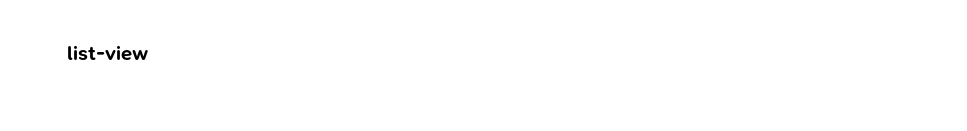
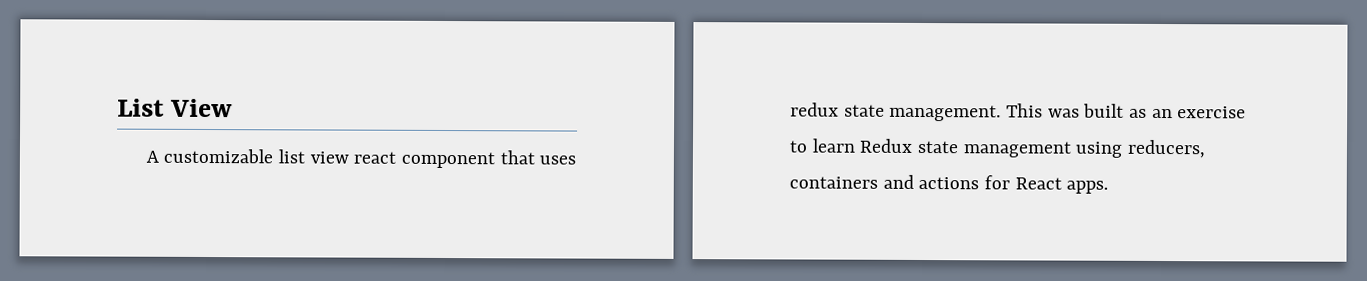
[67,45,148,61] list-view -> [117,98,233,118] [145,148,577,169] [790,102,1247,122] [789,138,1207,159] [789,174,1109,194] List View // A customizable list view react component that uses redux state management. This was built as an exercise to learn Redux state management using reducers, containers and actions for React apps.

